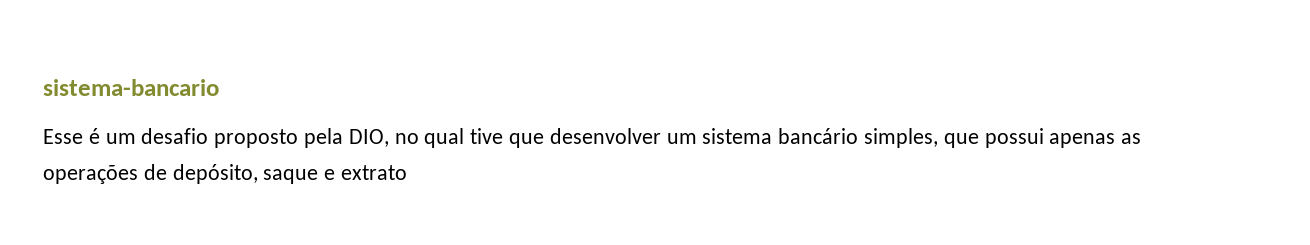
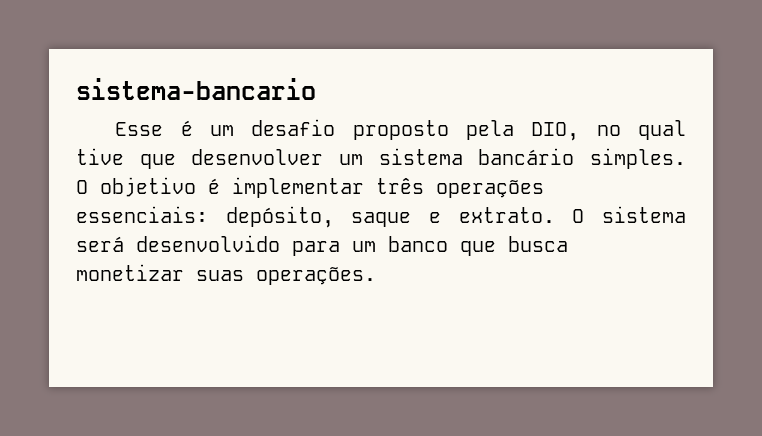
[864,128,1142,148] [43,164,408,184] simples, que possui apenas as operações de depósito, saque e extrato -> [590,148,686,169] [76,177,544,198] [76,206,686,228] [76,235,568,256] [76,264,376,285] simples. O objetivo é implementar três operações essenciais: depósito, saque e extrato. O sistema será desenvolvido para um banco que busca monetizar suas operações.

